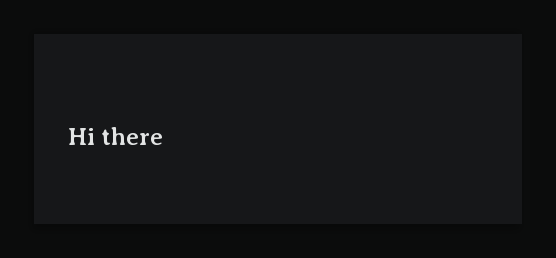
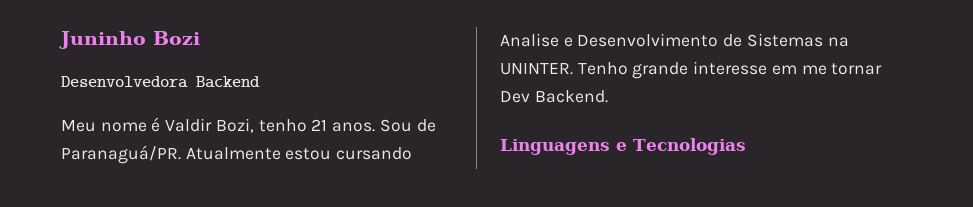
[68,127,164,145] Hi there -> [59,31,200,49] [61,76,260,88] [61,117,436,133] [61,145,413,164] [500,33,849,47] [500,61,883,79] [500,90,608,103] [500,138,746,155] Juninho Bozi // Desenvolvedora Backend // Meu nome é Valdir Bozi, tenho 21 anos. Sou de Paranaguá/PR. Atualmente estou cursando Analise e Desenvolvimento de Sistemas na UNINTER. Tenho grande interesse em me tornar Dev Backend. // Linguagens e Tecnologias

